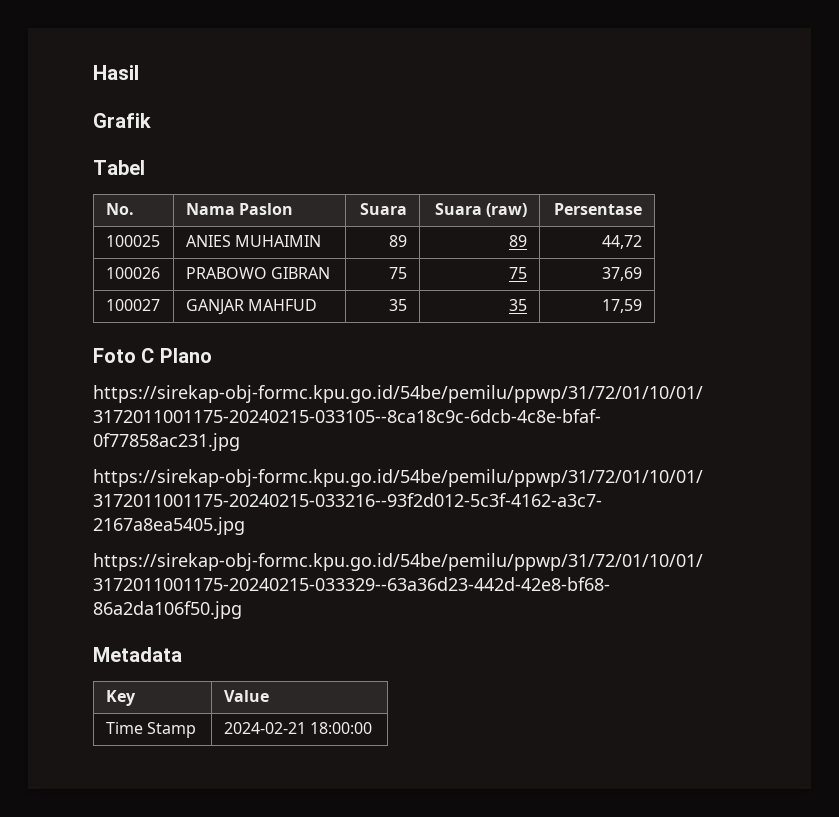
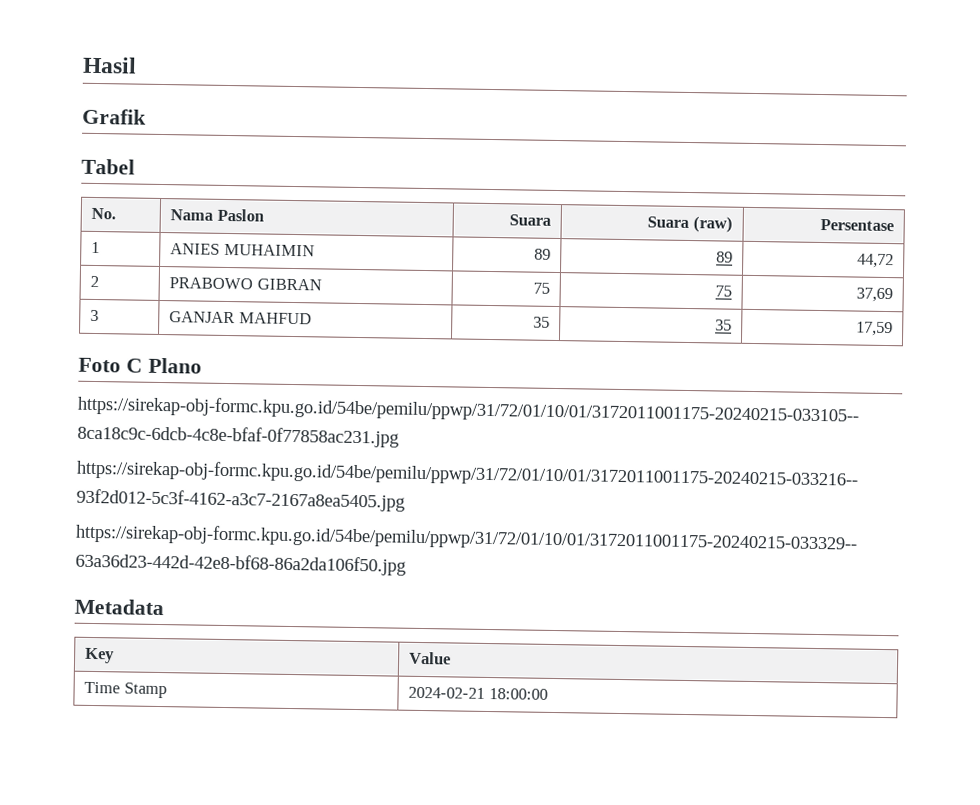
[105,235,160,247] 100025 -> [91,241,101,254] 1
[105,267,160,279] 100026 -> [90,275,100,288] 2
[105,299,160,311] 100027 -> [90,309,100,322] 3

